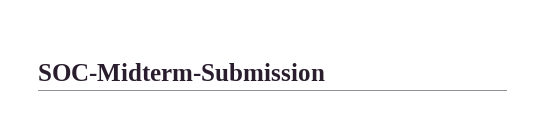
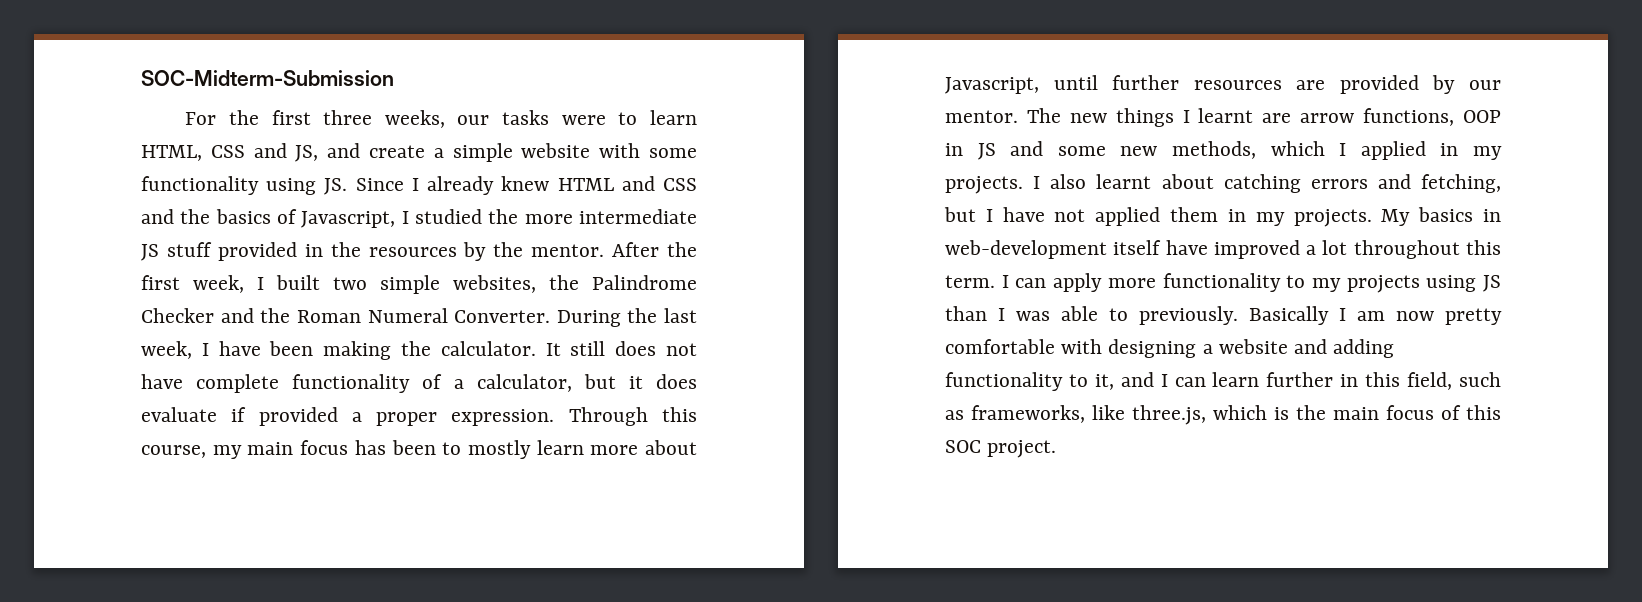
(325, 72) none -> [185,110,697,128] [141,143,697,162] [141,176,697,195] [141,209,697,228] [141,242,697,261] [141,275,697,294] [141,308,697,327] [141,341,697,360] [141,374,697,393] [141,407,697,426] [141,440,697,459] [945,75,1501,94] [945,108,1501,127] [945,141,1502,160] [945,174,1501,194] [944,207,1501,227] [945,240,1501,259] [945,273,1501,293] [945,306,1502,325] [945,339,1395,358] [945,372,1501,391] [945,405,1501,425] [945,440,1057,458] // For the first three weeks, our tasks were to learn HTML, CSS and JS, and create a simple website with some functionality using JS. Since I already knew HTML and CSS and the basics of Javascript, I studied the more intermediate JS stuff provided in the resources by the mentor. After the first week, I built two simple websites, the Palindrome Checker and the Roman Numeral Converter. During the last week, I have been making the calculator. It still does not have complete functionality of a calculator, but it does evaluate if provided a proper expression. Through this course, my main focus has been to mostly learn more about Javascript, until further resources are provided by our mentor. The new things I learnt are arrow functions, OOP in JS and some new methods, which I applied in my projects. I also learnt about catching errors and fetching, but I have not applied them in my projects. My basics in web-development itself have improved a lot throughout this term. I can apply more functionality to my projects using JS than I was able to previously. Basically I am now pretty comfortable with designing a website and adding functionality to it, and I can learn further in this field, such as frameworks, like three.js, which is the main focus of this SOC project.

